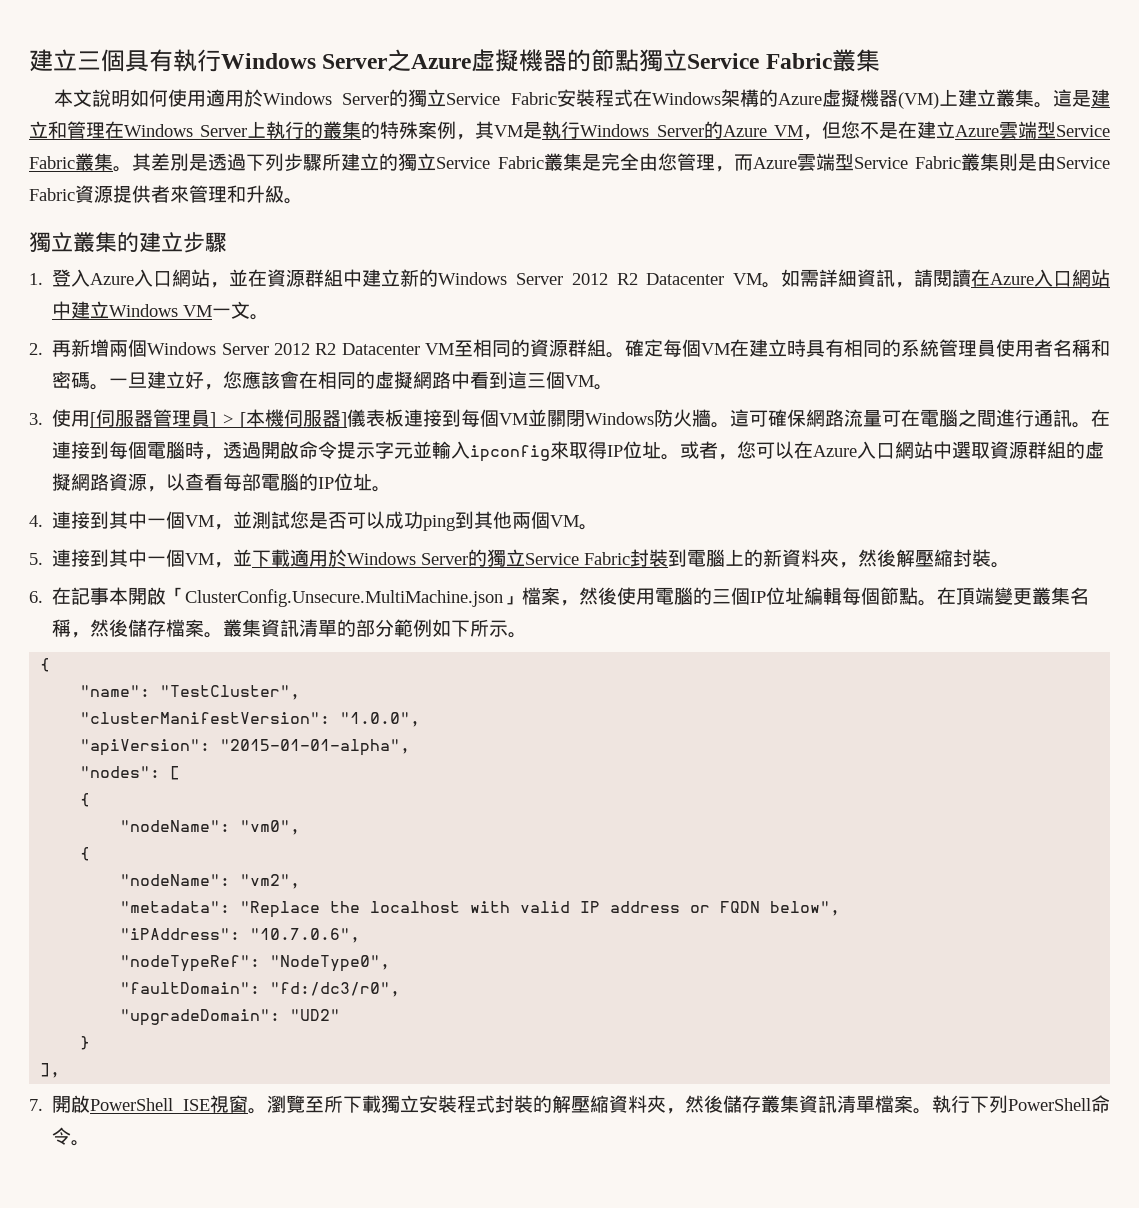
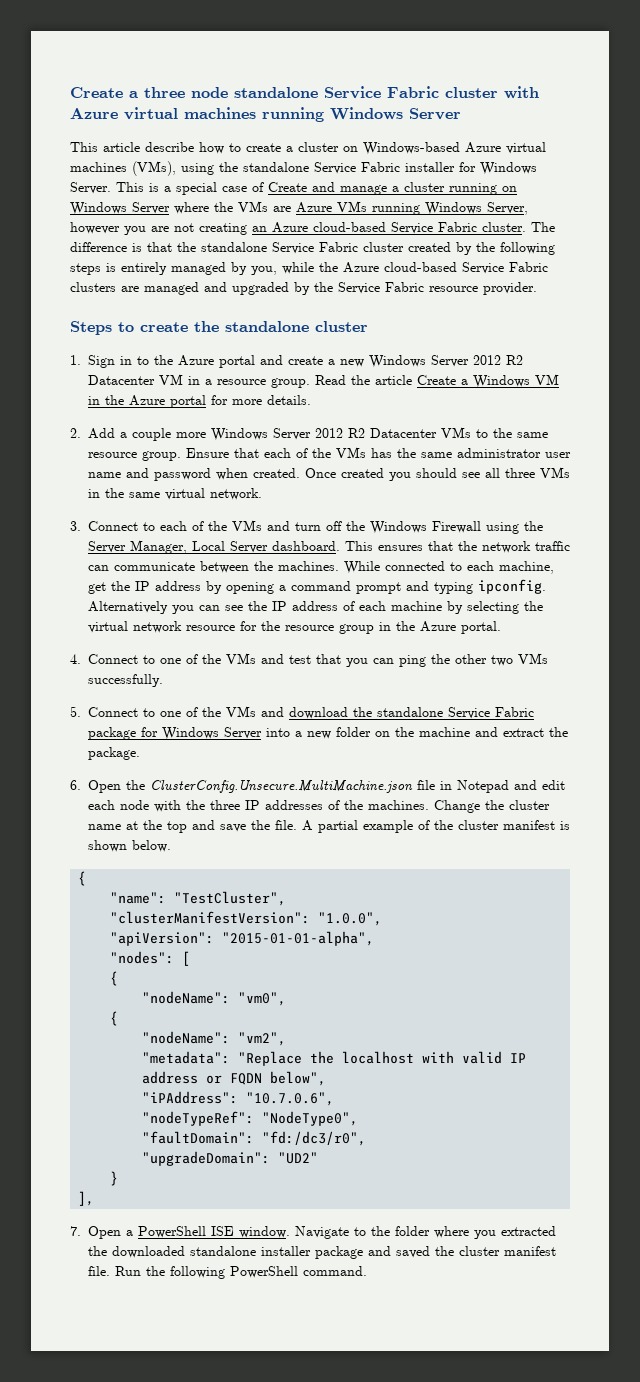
[29,49,880,72] [53,89,1110,109] [29,121,1110,140] [29,153,1110,172] [29,185,303,204] [29,232,227,253] [29,269,1110,288] [52,301,270,320] [29,339,1110,358] [52,371,614,390] [29,409,1110,428] [52,441,1105,462] [52,473,392,492] [29,511,599,531] [29,549,1011,568] [29,587,1090,607] [52,619,528,638] 建立三個具有執行Windows Server之Azure虛擬機器的節點獨立Service Fabric叢集 // 本文說明如何使用適用於Windows Server的獨立Service Fabric安裝程式在Windows架構的Azure虛擬機器(VM)上建立叢集。這是建立和管理在Windows Server上執行的叢集的特殊案例，其VM是執行Windows Server的Azure VM，但您不是在建立Azure雲端型Service Fabric叢集。其差別是透過下列步驟所建立的獨立Service Fabric叢集是完全由您管理，而Azure雲端型Service Fabric叢集則是由Service Fabric資源提供者來管理和升級。 // 獨立叢集的建立步驟 // 1.登入Azure入口網站，並在資源群組中建立新的Windows Server 2012 R2 Datacenter VM。如需詳細資訊，請閱讀在Azure入口網站中建立Windows VM一文。 // 2.再新增兩個Windows Server 2012 R2 Datacenter VM至相同的資源群組。確定每個VM在建立時具有相同的系統管理員使用者名稱和密碼。一旦建立好，您應該會在相同的虛擬網路中看到這三個VM。 // 3.使用[伺服器管理員] > [本機伺服器]儀表板連接到每個VM並關閉Windows防火牆。這可確保網路流量可在電腦之間進行通訊。在連接到每個電腦時，透過開啟命令提示字元並輸入ipconfig來取得IP位址。或者，您可以在Azure入口網站中選取資源群組的虛擬網路資源，以查看每部電腦的IP位址。 // 4.連接到其中一個VM，並測試您是否可以成功ping到其他兩個VM。 // 5.連接到其中一個VM，並下載適用於Windows Server的獨立Service Fabric封裝到電腦上的新資料夾，然後解壓縮封裝。 // 6.在記事本開啟「ClusterConfig.Unsecure.MultiMachine.json」檔案，然後使用電腦的三個IP位址編輯每個節點。在頂端變更叢集名稱，然後儲存檔案。叢集資訊清單的部分範例如下所示。 -> [70,86,539,99] [70,107,461,122] [70,142,546,155] [70,161,537,176] [70,182,517,195] [70,201,528,215] [70,222,555,235] [70,242,555,255] [70,262,548,275] [70,282,537,295] [70,321,368,335] [70,355,523,368] [88,374,559,388] [88,395,311,408] [70,427,548,441] [88,447,571,461] [88,467,570,481] [88,488,262,500] [70,520,543,534] [88,540,570,554] [88,561,554,574] [88,579,546,594] [88,601,543,614] [88,621,501,634] [70,653,548,667] [88,674,163,687] [70,706,534,719] [88,727,568,740] [88,747,140,760] [70,780,565,793] [88,800,550,813] [88,820,570,833] [88,840,171,852] Create a three node standalone Service Fabric cluster with Azure virtual machines running Windows Server // This article describe how to create a cluster on Windows-based Azure virtual machines (VMs), using the standalone Service Fabric installer for Windows Server. This is a special case of Create and manage a cluster running on Windows Server where the VMs are Azure VMs running Windows Server, however you are not creating an Azure cloud-based Service Fabric cluster. The difference is that the standalone Service Fabric cluster created by the following steps is entirely managed by you, while the Azure cloud-based Service Fabric clusters are managed and upgraded by the Service Fabric resource provider. // Steps to create the standalone cluster // 1. Sign in to the Azure portal and create a new Windows Server 2012 R2 Datacenter VM in a resource group. Read the article Create a Windows VM in the Azure portal for more details. // 2. Add a couple more Windows Server 2012 R2 Datacenter VMs to the same resource group. Ensure that each of the VMs has the same administrator user name and password when created. Once created you should see all three VMs in the same virtual network. // 3. Connect to each of the VMs and turn off the Windows Firewall using the Server Manager, Local Server dashboard. This ensures that the network traffic can communicate between the machines. While connected to each machine, get the IP address by opening a command prompt and typing ipconfig. Alternatively you can see the IP address of each machine by selecting the virtual network resource for the resource group in the Azure portal. // 4. Connect to one of the VMs and test that you can ping the other two VMs successfully. // 5. Connect to one of the VMs and download the standalone Service Fabric package for Windows Server into a new folder on the machine and extract the package. // 6. Open the ClusterConfig.Unsecure.MultiMachine.json file in Notepad and edit each node with the three IP addresses of the machines. Change the cluster name at the top and save the file. A partial example of the cluster manifest is shown below.
[52,1095,1110,1114] [52,1127,91,1146] 開啟PowerShell ISE視窗。瀏覽至所下載獨立安裝程式封裝的解壓縮資料夾，然後儲存叢集資訊清單檔案。執行下列PowerShell命令。 -> [88,1226,556,1239] [88,1246,556,1259] [88,1266,367,1279] Open a PowerShell ISE window. Navigate to the folder where you extracted the downloaded standalone installer package and saved the cluster manifest file. Run the following PowerShell command.

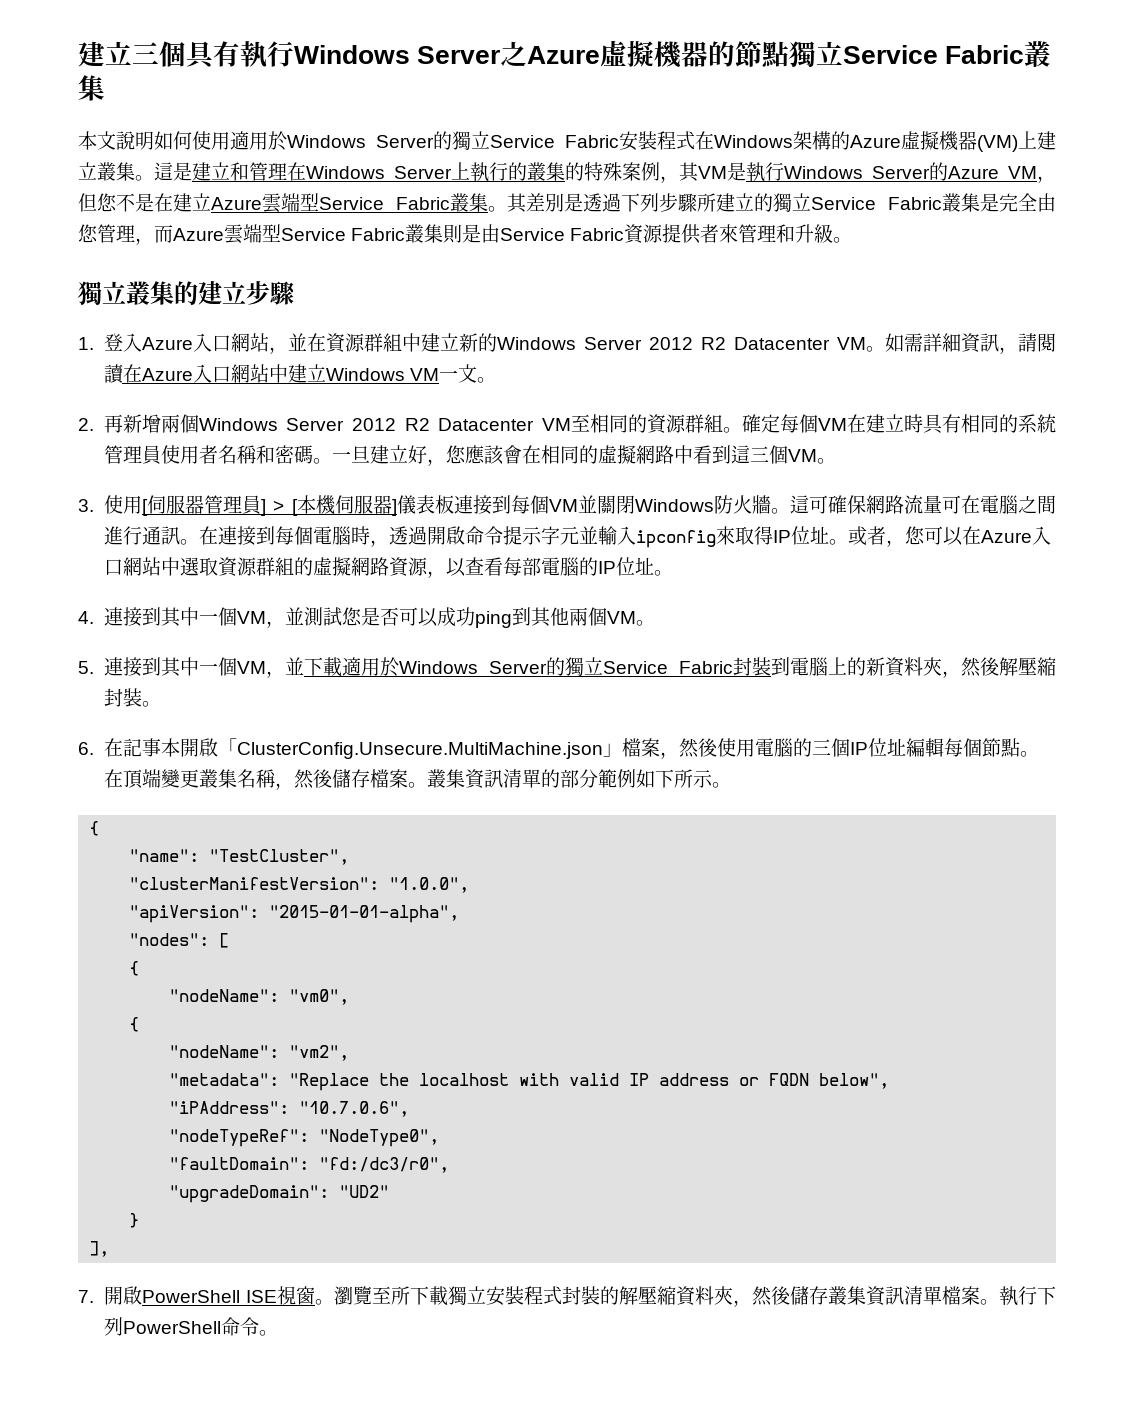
[70,86,539,99] [70,107,461,122] [70,142,546,155] [70,161,537,176] [70,182,517,195] [70,201,528,215] [70,222,555,235] [70,242,555,255] [70,262,548,275] [70,282,537,295] [70,321,368,335] [70,355,523,368] [88,374,559,388] [88,395,311,408] [70,427,548,441] [88,447,571,461] [88,467,570,481] [88,488,262,500] [70,520,543,534] [88,540,570,554] [88,561,554,574] [88,579,546,594] [88,601,543,614] [88,621,501,634] [70,653,548,667] [88,674,163,687] [70,706,534,719] [88,727,568,740] [88,747,140,760] [70,780,565,793] [88,800,550,813] [88,820,570,833] [88,840,171,852] Create a three node standalone Service Fabric cluster with Azure virtual machines running Windows Server // This article describe how to create a cluster on Windows-based Azure virtual machines (VMs), using the standalone Service Fabric installer for Windows Server. This is a special case of Create and manage a cluster running on Windows Server where the VMs are Azure VMs running Windows Server, however you are not creating an Azure cloud-based Service Fabric cluster. The difference is that the standalone Service Fabric cluster created by the following steps is entirely managed by you, while the Azure cloud-based Service Fabric clusters are managed and upgraded by the Service Fabric resource provider. // Steps to create the standalone cluster // 1. Sign in to the Azure portal and create a new Windows Server 2012 R2 Datacenter VM in a resource group. Read the article Create a Windows VM in the Azure portal for more details. // 2. Add a couple more Windows Server 2012 R2 Datacenter VMs to the same resource group. Ensure that each of the VMs has the same administrator user name and password when created. Once created you should see all three VMs in the same virtual network. // 3. Connect to each of the VMs and turn off the Windows Firewall using the Server Manager, Local Server dashboard. This ensures that the network traffic can communicate between the machines. While connected to each machine, get the IP address by opening a command prompt and typing ipconfig. Alternatively you can see the IP address of each machine by selecting the virtual network resource for the resource group in the Azure portal. // 4. Connect to one of the VMs and test that you can ping the other two VMs successfully. // 5. Connect to one of the VMs and download the standalone Service Fabric package for Windows Server into a new folder on the machine and extract the package. // 6. Open the ClusterConfig.Unsecure.MultiMachine.json file in Notepad and edit each node with the three IP addresses of the machines. Change the cluster name at the top and save the file. A partial example of the cluster manifest is shown below. -> [78,40,1052,69] [78,75,105,101] [78,131,1056,152] [78,162,1056,183] [78,193,1056,213] [78,224,853,245] [77,281,295,305] [78,333,1056,354] [103,364,496,384] [78,414,1056,434] [103,445,836,466] [78,495,1056,516] [103,526,1051,548] [103,557,673,578] [78,607,655,628] [78,657,1056,678] [103,688,161,707] [78,738,1039,759] [103,769,731,790] 建立三個具有執行Windows Server之Azure虛擬機器的節點獨立Service Fabric叢集 // 本文說明如何使用適用於Windows Server的獨立Service Fabric安裝程式在Windows架構的Azure虛擬機器(VM)上建立叢集。這是建立和管理在Windows Server上執行的叢集的特殊案例，其VM是執行Windows Server的Azure VM，但您不是在建立Azure雲端型Service Fabric叢集。其差別是透過下列步驟所建立的獨立Service Fabric叢集是完全由您管理，而Azure雲端型Service Fabric叢集則是由Service Fabric資源提供者來管理和升級。 // 獨立叢集的建立步驟 // 1.登入Azure入口網站，並在資源群組中建立新的Windows Server 2012 R2 Datacenter VM。如需詳細資訊，請閱讀在Azure入口網站中建立Windows VM一文。 // 2.再新增兩個Windows Server 2012 R2 Datacenter VM至相同的資源群組。確定每個VM在建立時具有相同的系統管理員使用者名稱和密碼。一旦建立好，您應該會在相同的虛擬網路中看到這三個VM。 // 3.使用[伺服器管理員] > [本機伺服器]儀表板連接到每個VM並關閉Windows防火牆。這可確保網路流量可在電腦之間進行通訊。在連接到每個電腦時，透過開啟命令提示字元並輸入ipconfig來取得IP位址。或者，您可以在Azure入口網站中選取資源群組的虛擬網路資源，以查看每部電腦的IP位址。 // 4.連接到其中一個VM，並測試您是否可以成功ping到其他兩個VM。 // 5.連接到其中一個VM，並下載適用於Windows Server的獨立Service Fabric封裝到電腦上的新資料夾，然後解壓縮封裝。 // 6.在記事本開啟「ClusterConfig.Unsecure.MultiMachine.json」檔案，然後使用電腦的三個IP位址編輯每個節點。在頂端變更叢集名稱，然後儲存檔案。叢集資訊清單的部分範例如下所示。
[88,1226,556,1239] [88,1246,556,1259] [88,1266,367,1279] Open a PowerShell ISE window. Navigate to the folder where you extracted the downloaded standalone installer package and saved the cluster manifest file. Run the following PowerShell command. -> [103,1286,1056,1307] [103,1317,278,1336] 開啟PowerShell ISE視窗。瀏覽至所下載獨立安裝程式封裝的解壓縮資料夾，然後儲存叢集資訊清單檔案。執行下列PowerShell命令。

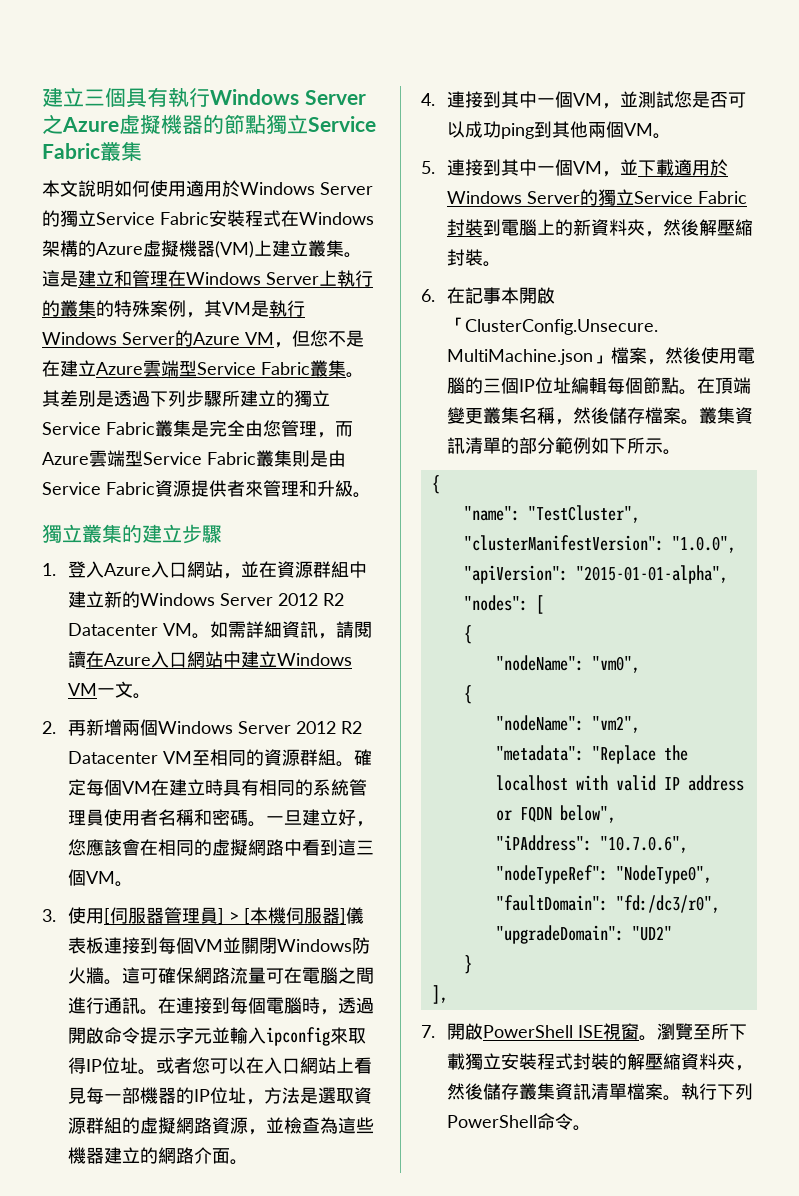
[885,540,905,547] ， -> (193, 1065) none
[980,526,1051,545] [103,557,180,576] Azure入口網站中 -> [264,1057,373,1074] [68,1087,319,1105] 入口網站上看見每一部機器的IP位址，方法是
[445,557,654,577] 以查看每部電腦的IP位址 -> [266,1117,375,1134] [68,1147,231,1164] 並檢查為這些機器建立的網路介面

